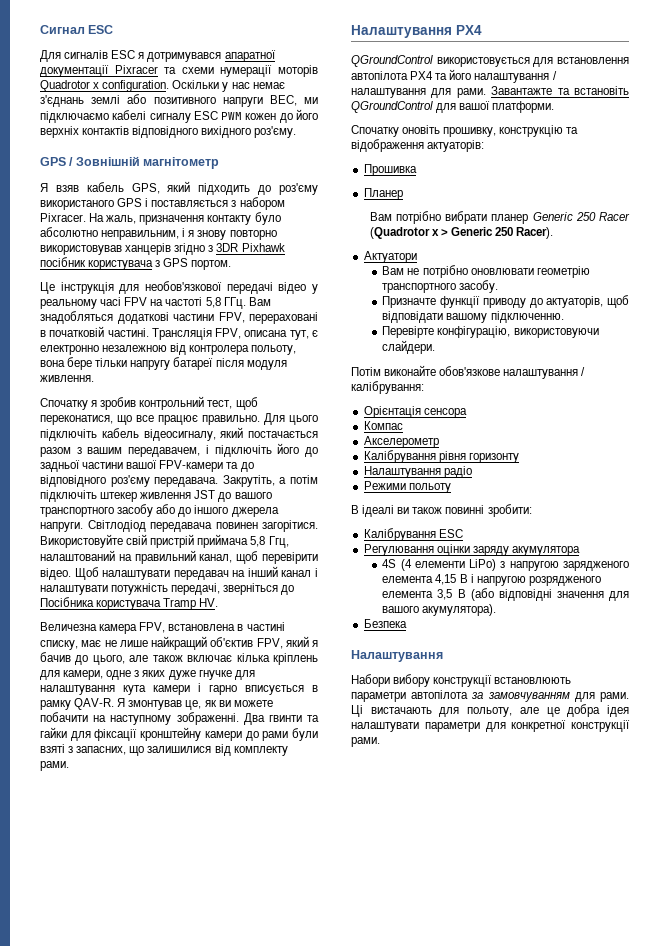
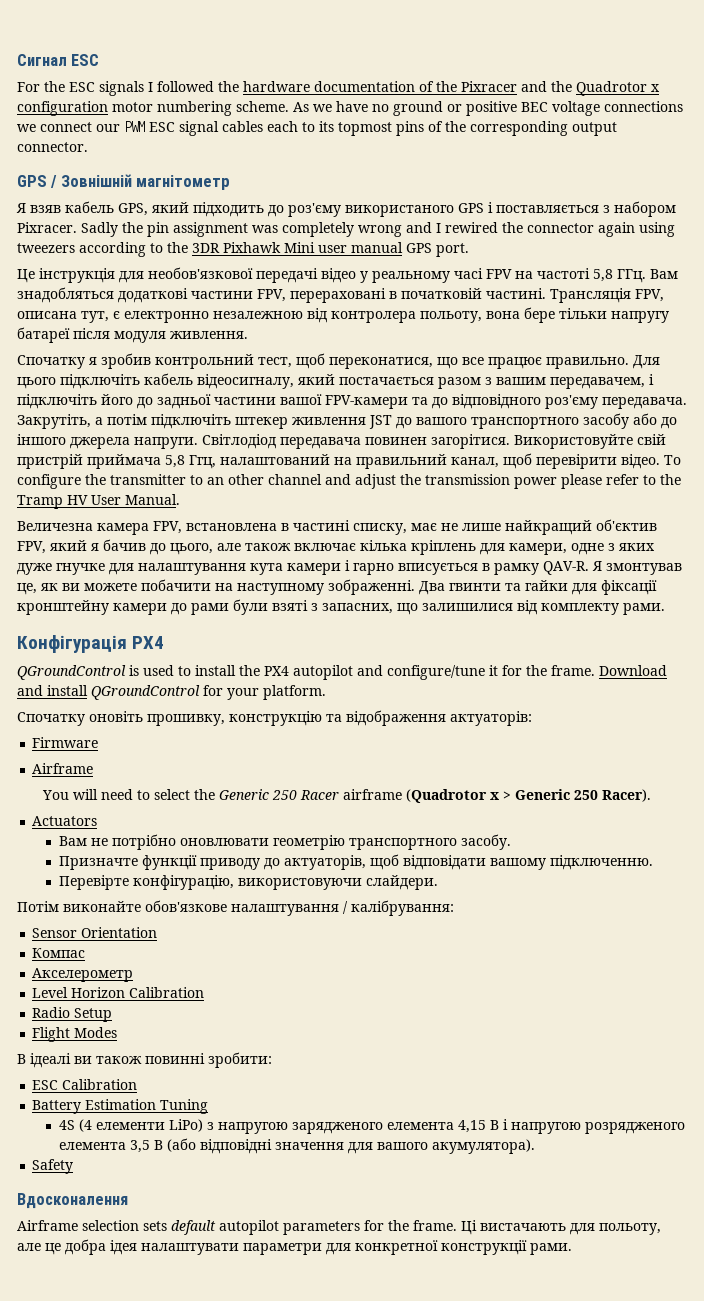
[40,50,276,62] [40,65,318,77] [40,80,285,92] [40,94,318,107] [40,109,318,123] [40,126,297,138] Для сигналів ESC я дотримувався апаратної документації Pixracer та схеми нумерації моторів Quadrotor x configuration. Оскільки у нас немає з'єднань землі або позитивного напруги BEC, ми підключаємо кабелі сигналу ESC PWM кожен до його верхніх контактів відповідного вихідного роз'єму. -> [17,81,660,96] [17,101,683,116] [17,121,617,136] [17,142,88,152] For the ESC signals I followed the hardware documentation of the Pixracer and the Quadrotor x configuration motor numbering scheme. As we have no ground or positive BEC voltage connections we connect our PWM ESC signal cables each to its topmost pins of the corresponding output connector.
[89,212,281,225] [40,227,277,240] [40,243,285,255] [40,257,232,270] На жаль, призначення контакту було абсолютно неправильним, і я знову повторно використовував ханцерів згідно з 3DR Pixhawk посібник користувача з GPS портом. -> [81,222,675,237] [17,242,469,257] Sadly the pin assignment was completely wrong and I rewired the connector again using tweezers according to the 3DR Pixhawk Mini user manual GPS port.
[74,566,318,580] [40,583,295,595] [40,597,219,610] Щоб налаштувати передавач на інший канал і налаштувати потужність передачі, зверніться до Посібника користувача Tramp HV. -> [664,455,681,465] [17,474,681,489] [17,494,180,509] To configure the transmitter to an other channel and adjust the transmission power please refer to the Tramp HV User Manual.
[351,25,452,38] Налаштування -> [17,635,127,653] Конфігурація
[436,57,629,67] [351,69,557,83] [351,86,629,98] [351,101,555,113] використовується для встановлення автопілота PX4 та його налаштування / налаштування для рами. Завантажте та встановіть QGroundControl для вашої платформи. -> [129,665,667,680] [17,685,326,700] is used to install the PX4 autopilot and configure/tune it for the frame. Download and install QGroundControl for your platform.
[363,164,417,176] [363,188,403,200] [369,211,529,224] Прошивка // Планер // Вам потрібно вибрати планер -> [32,737,99,748] [32,763,94,774] [42,789,216,800] Firmware // Airframe // You will need to select the
(630, 216) none -> [343,789,403,800] airframe
[363,251,417,263] Актуатори -> [32,816,98,826] Actuators
[363,406,467,418] Орієнтація сенсора -> [32,927,158,938] Sensor Orientation
[363,450,519,463] [363,466,472,478] [363,481,451,493] Калібрування рівня горизонту // Налаштування радіо // Режими польоту -> [32,987,205,998] [32,1007,113,1022] [32,1027,118,1042] Level Horizon Calibration // Radio Setup // Flight Modes
[363,528,463,541] [363,544,580,556] Калібрування ESC // Регулювання оцінки заряду акумулятора -> [32,1079,138,1090] [32,1099,209,1114] ESC Calibration // Battery Estimation Tuning
[363,619,407,628] [351,650,443,662] [351,674,572,687] [351,690,629,702] Безпека // Налаштування // Набори вибору конструкції встановлюють параметри автопілота за замовчуванням для рами. -> [32,1159,74,1174] [17,1193,128,1209] [17,1220,457,1235] Safety // Вдосконалення // Airframe selection sets default autopilot parameters for the frame.

